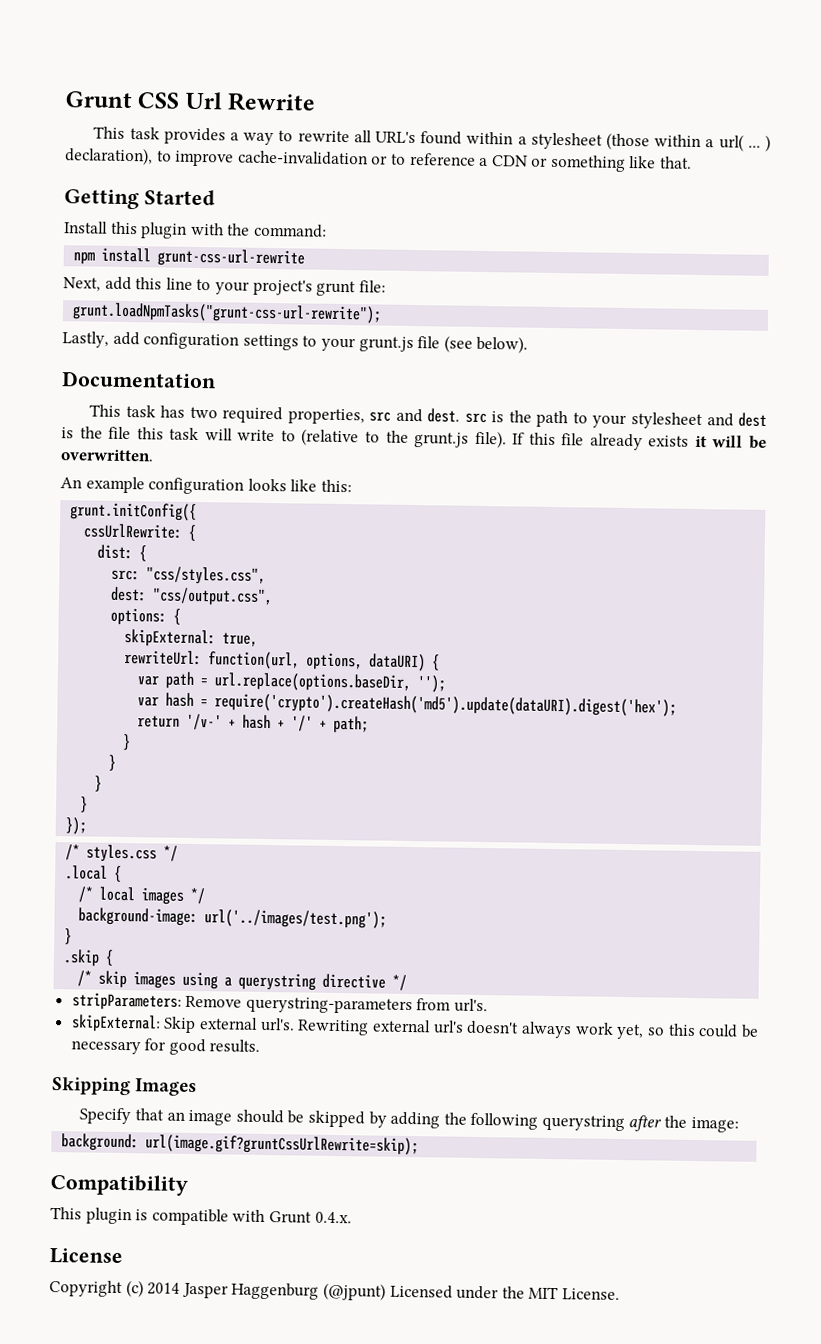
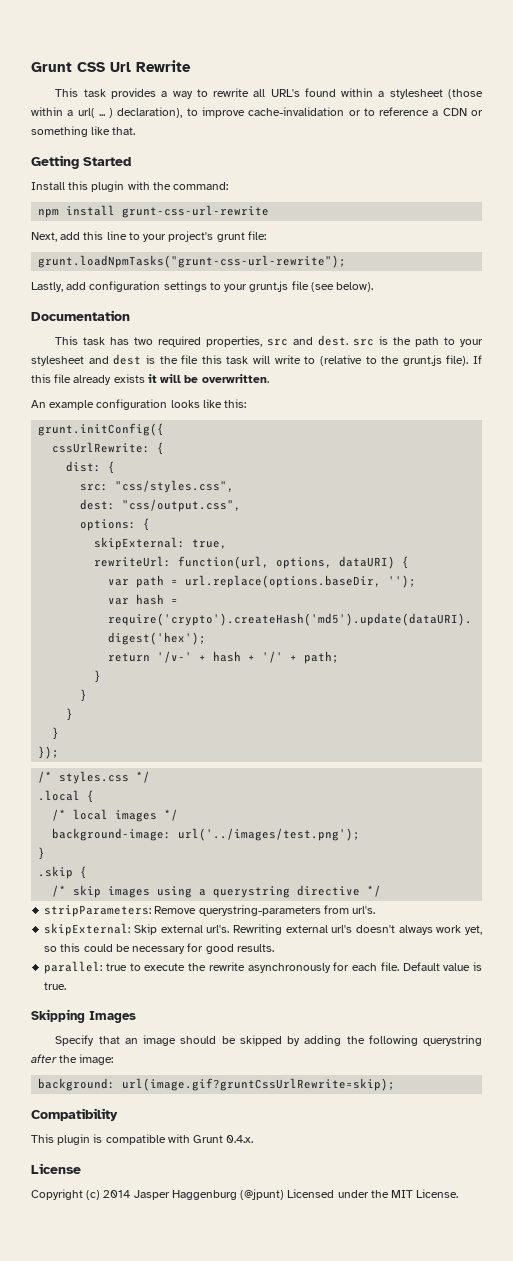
(261, 1046) none -> [44,961,483,974] [44,982,67,990] // parallel: true to execute the rewrite asynchronously for each file. Default value is true.

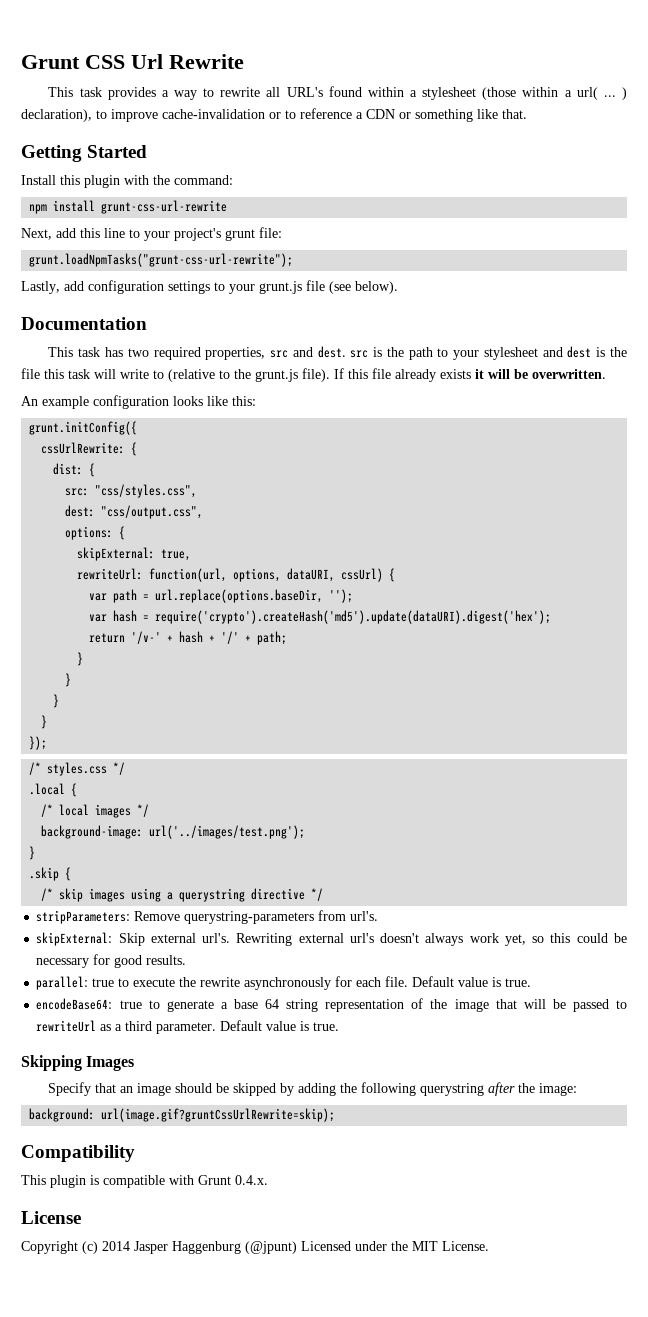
[339,556,396,569] dataURI) -> [287,568,384,582] dataURI, cssUrl)
(67, 986) none -> [36,998,628,1012] [36,1020,340,1034] // encodeBase64: true to generate a base 64 string representation of the image that will be passed to rewriteUrl as a third parameter. Default value is true.

